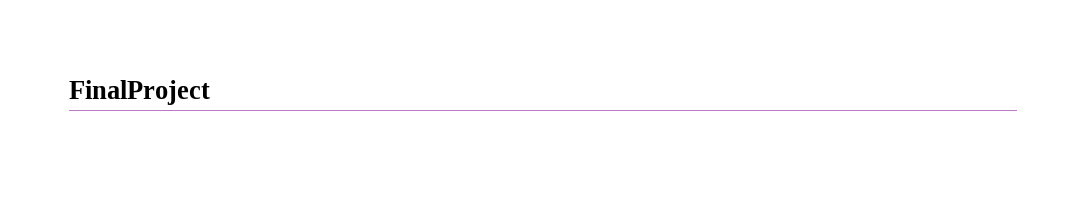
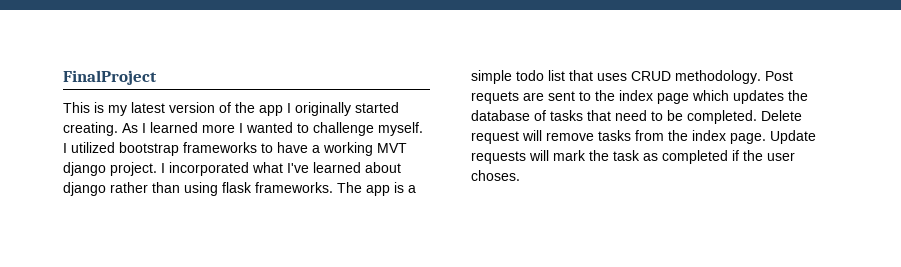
(210, 92) none -> [63,102,399,116] [63,122,423,136] [63,142,407,156] [63,162,401,176] [63,182,416,196] [471,70,793,84] [471,90,808,104] [471,110,802,124] [471,130,816,144] [471,150,795,164] [471,170,520,181] // This is my latest version of the app I originally started creating. As I learned more I wanted to challenge myself. I utilized bootstrap frameworks to have a working MVT django project. I incorporated what I've learned about django rather than using flask frameworks. The app is a simple todo list that uses CRUD methodology. Post requets are sent to the index page which updates the database of tasks that need to be completed. Delete request will remove tasks from the index page. Update requests will mark the task as completed if the user choses.

